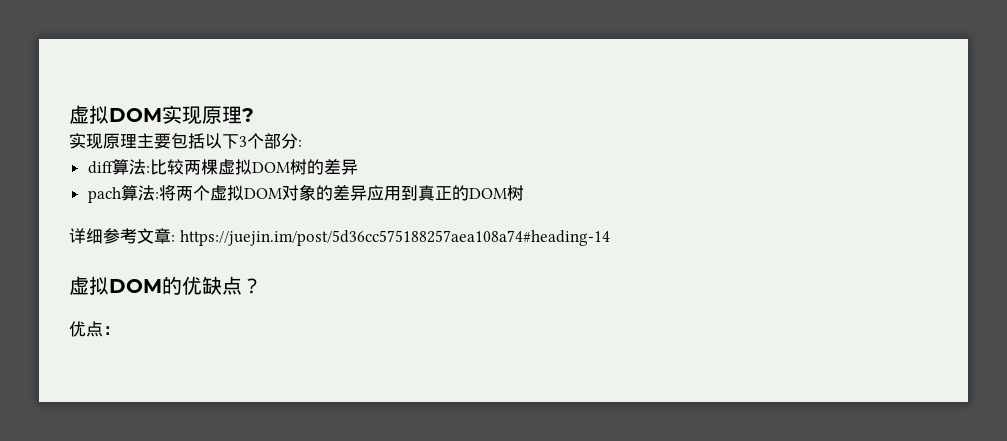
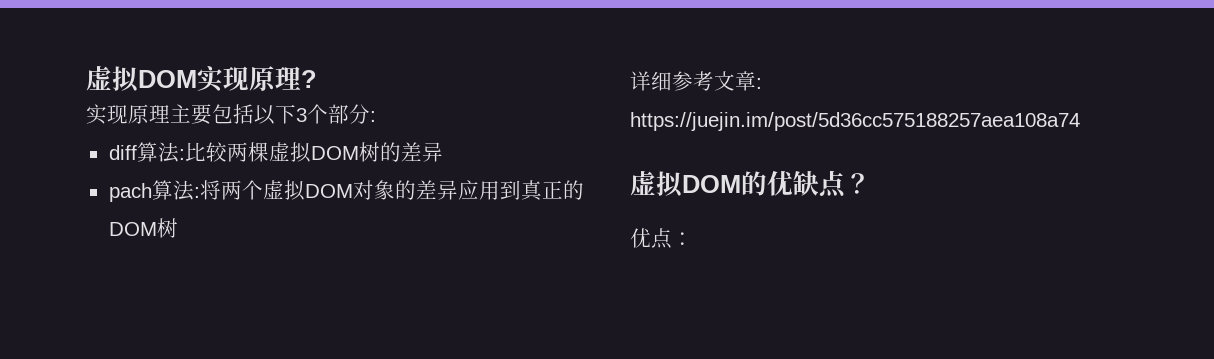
[179,230,610,246] https://juejin.im/post/5d36cc575188257aea108a74#heading-14 -> [630,112,1080,131] https://juejin.im/post/5d36cc575188257aea108a74

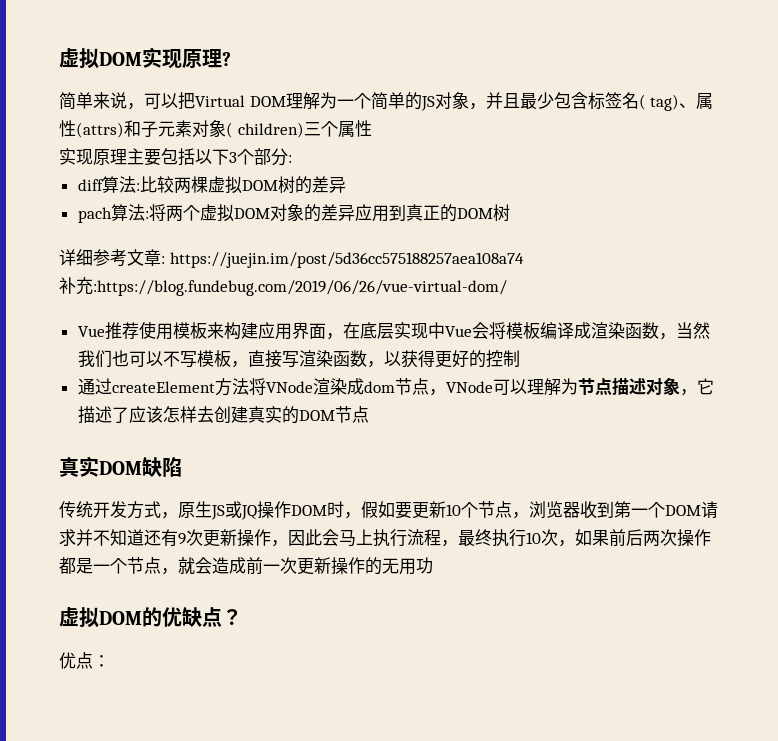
(317, 79) none -> [59,92,714,111] [59,120,372,138] // 简单来说，可以把Virtual DOM理解为一个简单的JS对象，并且最少包含标签名( tag)、属性(attrs)和子元素对象( children)三个属性
(1080, 121) none -> [59,277,507,296] [77,321,710,340] [77,350,520,368] [77,377,714,396] [77,406,369,424] [59,456,182,477] [59,501,718,520] [59,529,711,547] [59,557,433,575] // 补充:https://blog.fundebug.com/2019/06/26/vue-virtual-dom/ // Vue推荐使用模板来构建应用界面，在底层实现中Vue会将模板编译成渲染函数，当然我们也可以不写模板，直接写渲染函数，以获得更好的控制 // 通过createElement方法将VNode渲染成dom节点，VNode可以理解为节点描述对象，它描述了应该怎样去创建真实的DOM节点 // 真实DOM缺陷 // 传统开发方式，原生JS或JQ操作DOM时，假如要更新10个节点，浏览器收到第一个DOM请求并不知道还有9次更新操作，因此会马上执行流程，最终执行10次，如果前后两次操作都是一个节点，就会造成前一次更新操作的无用功

